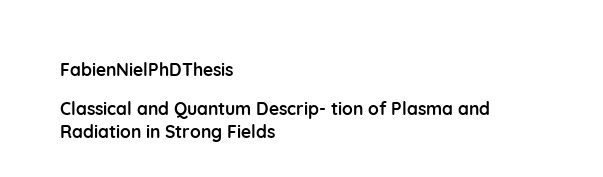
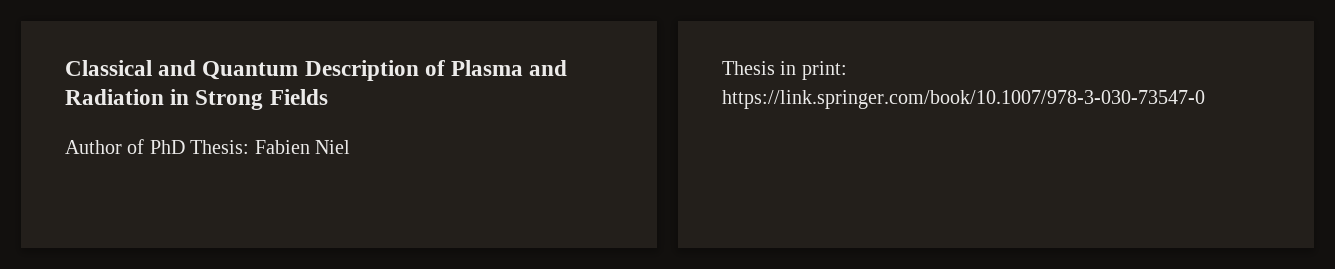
[60,62,233,76] FabienNielPhDThesis // -> (65, 68) none
[256,101,363,119] Descrip- tion -> [304,60,419,81] Description
(275, 131) none -> [65,139,350,154] [722,61,847,80] [722,90,1205,109] // Author of PhD Thesis: Fabien Niel // Thesis in print: https://link.springer.com/book/10.1007/978-3-030-73547-0

